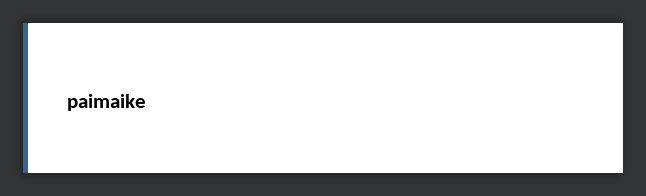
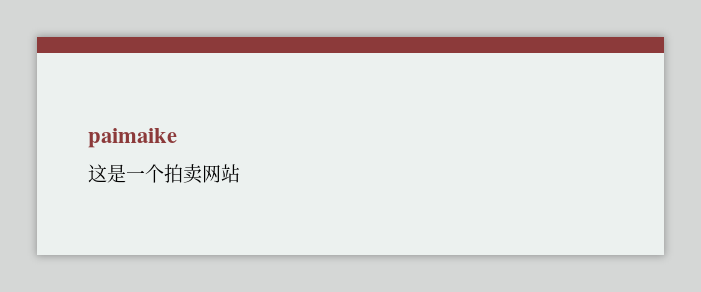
(146, 102) none -> [88,164,240,184] // 这是一个拍卖网站

